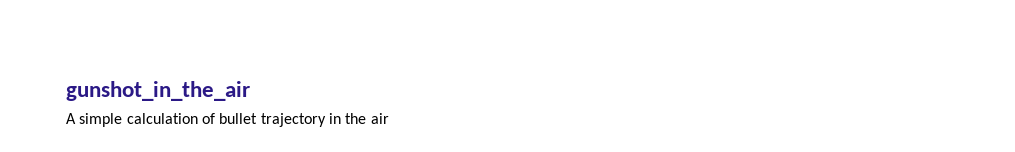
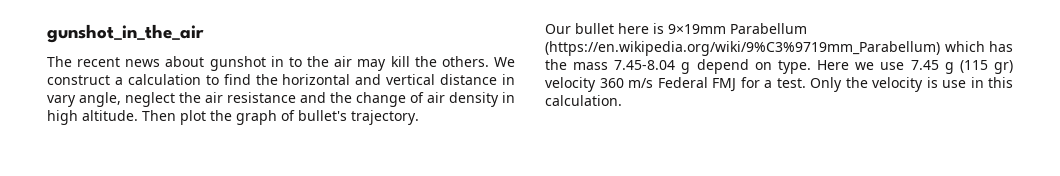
[66,113,389,127] A simple calculation of bullet trajectory in the air -> [47,56,515,71] [47,74,515,85] [47,92,515,107] [47,110,419,125] [545,23,807,34] [545,41,1013,56] [545,59,1013,74] [545,77,1013,92] [545,95,622,106] The recent news about gunshot in to the air may kill the others. We construct a calculation to find the horizontal and vertical distance in vary angle, neglect the air resistance and the change of air density in high altitude. Then plot the graph of bullet's trajectory. // Our bullet here is 9×19mm Parabellum (https://en.wikipedia.org/wiki/9%C3%9719mm_Parabellum) which has the mass 7.45-8.04 g depend on type. Here we use 7.45 g (115 gr) velocity 360 m/s Federal FMJ for a test. Only the velocity is use in this calculation.

